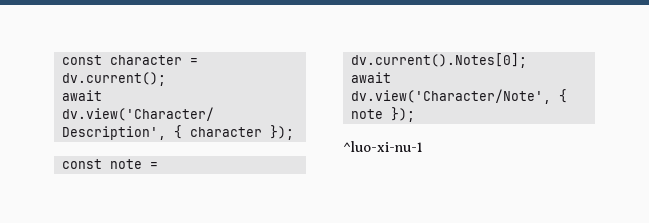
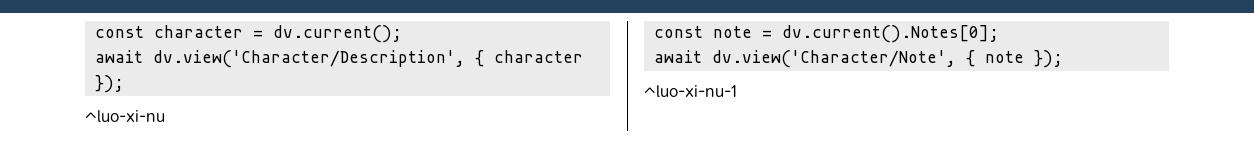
(295, 132) none -> [85,110,165,123] // ^luo-xi-nu

